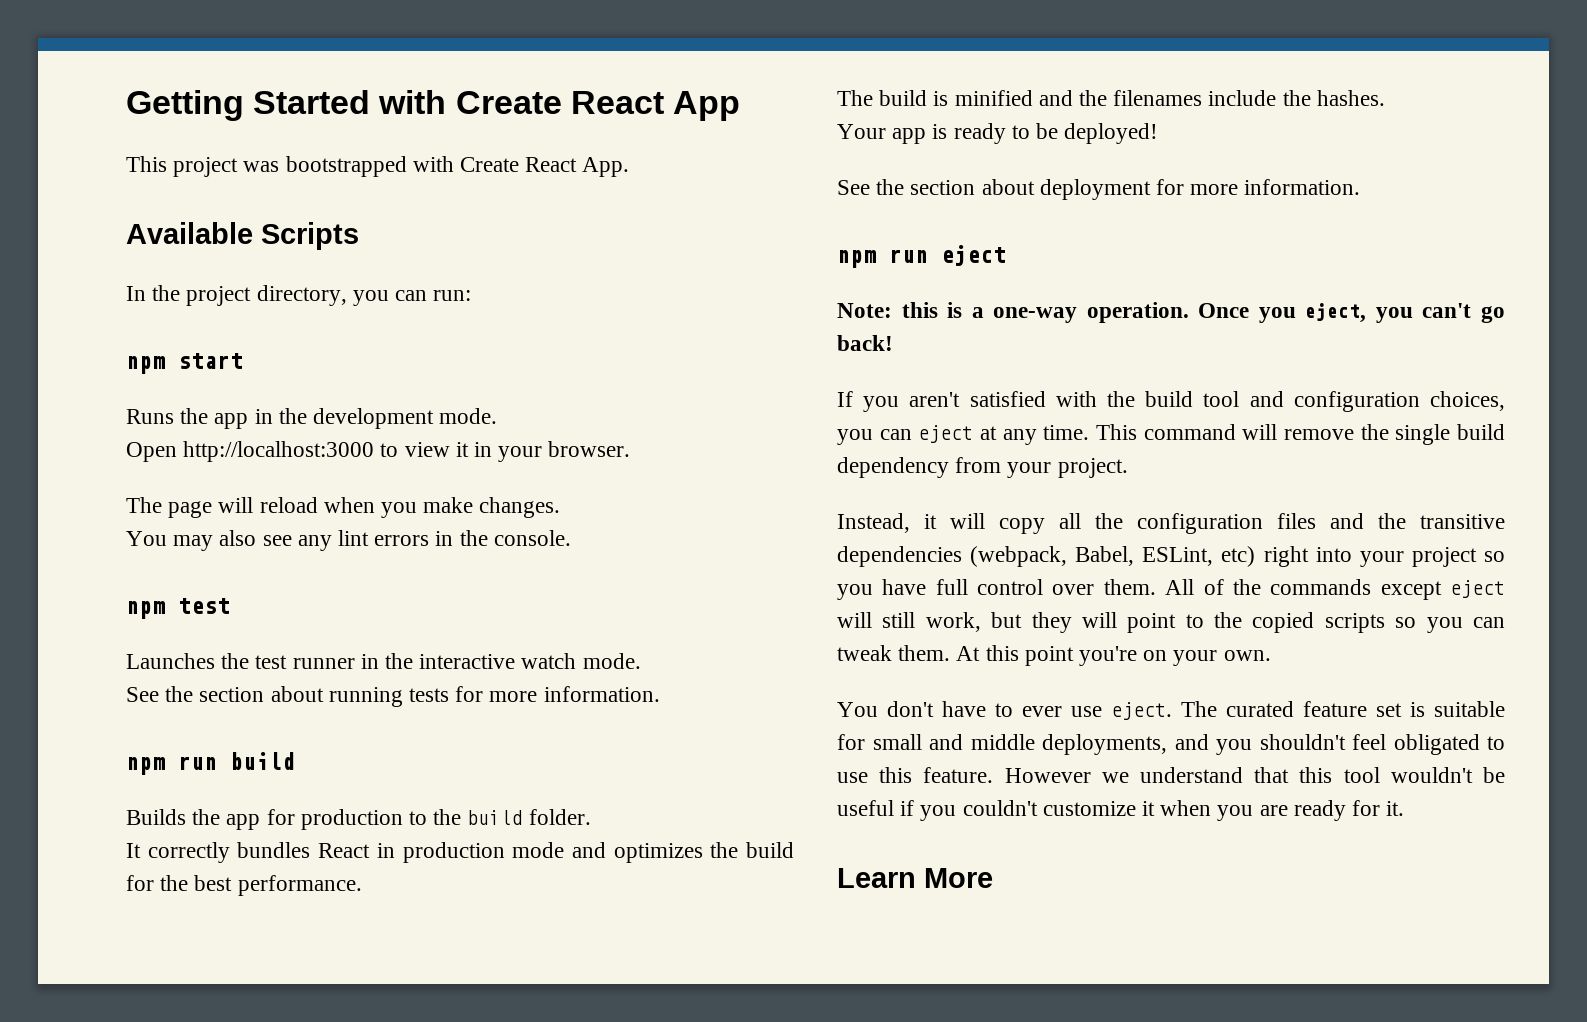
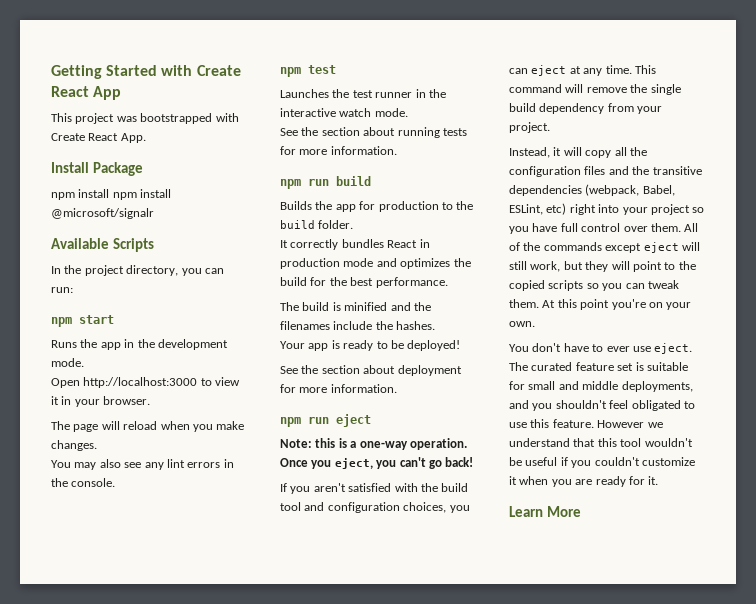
(630, 167) none -> [51,162,143,176] [51,189,172,200] [51,208,154,219] // Install Package // npm install npm install @microsoft/signalr

